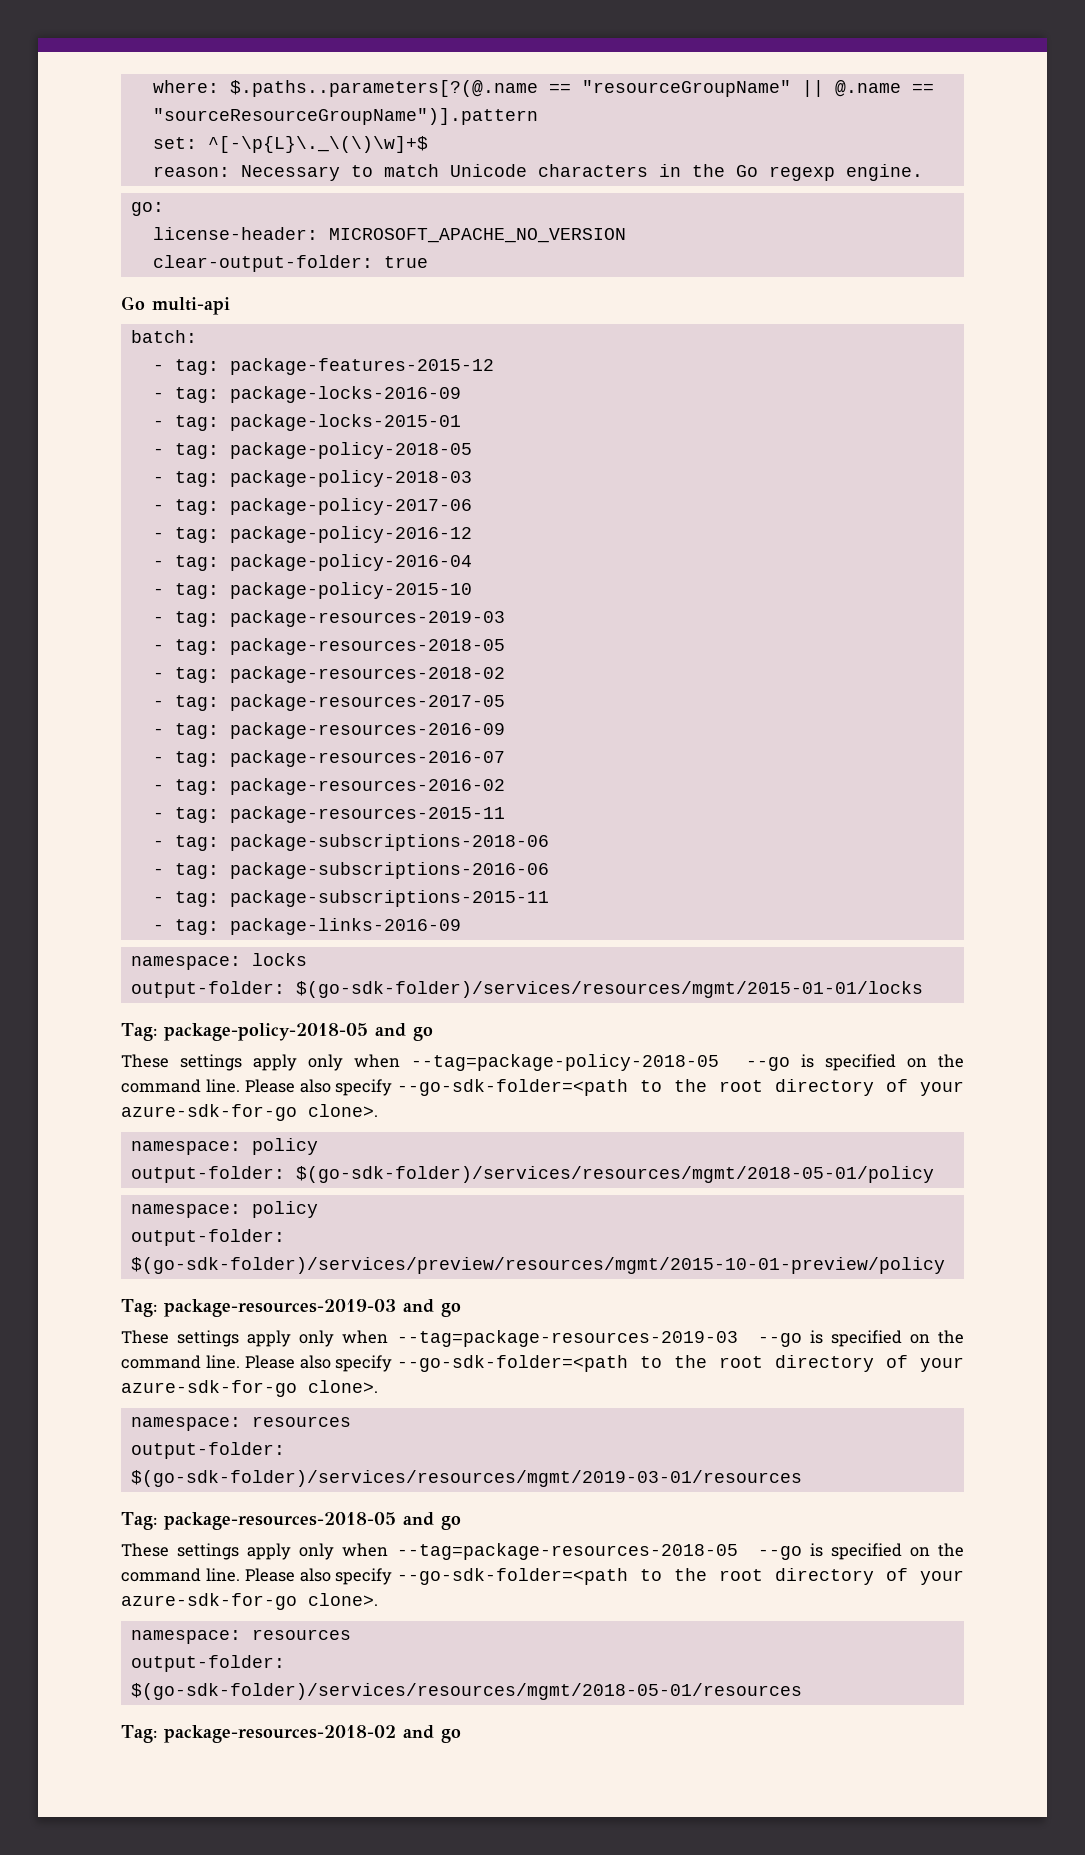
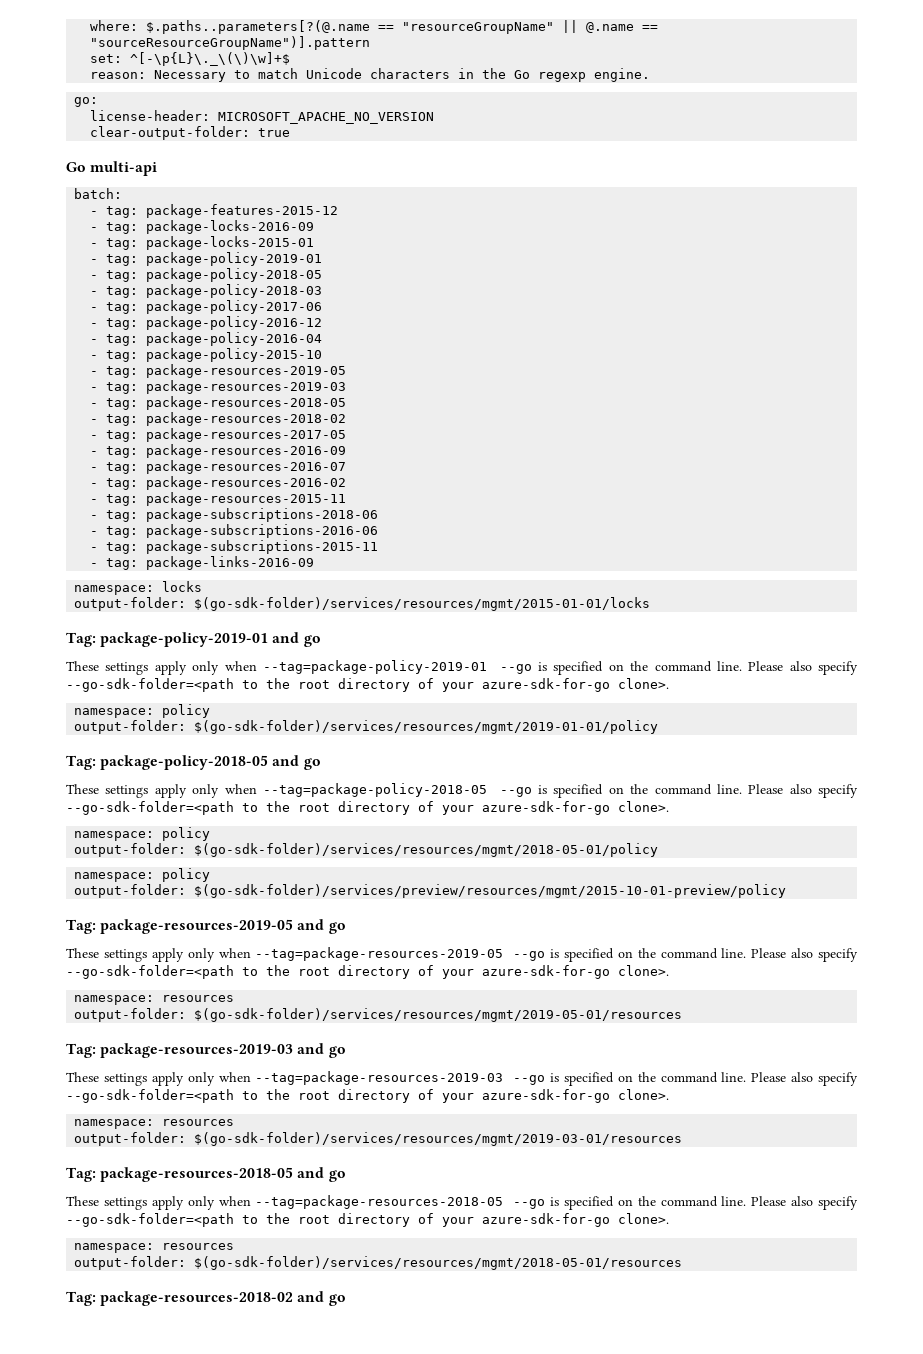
(461, 422) none -> [90,252,323,266] // - tag: package-policy-2019-01
(472, 590) none -> [90,364,347,378] // - tag: package-resources-2019-05
(923, 989) none -> [66,632,321,647] [66,660,858,675] [66,678,669,692] [74,704,211,718] [74,720,659,734] // Tag: package-policy-2019-01 and go // These settings apply only when --tag=package-policy-2019-01 --go is specified on the command line. Please also specify --go-sdk-folder=<path to the root directory of your azure-sdk-for-go clone>. // namespace: policy // output-folder: $(go-sdk-folder)/services/resources/mgmt/2019-01-01/policy
(945, 1265) none -> [66,919,346,934] [66,947,858,962] [66,965,669,979] [74,995,235,1005] [74,1008,683,1022] // Tag: package-resources-2019-05 and go // These settings apply only when --tag=package-resources-2019-05 --go is specified on the command line. Please also specify --go-sdk-folder=<path to the root directory of your azure-sdk-for-go clone>. // namespace: resources // output-folder: $(go-sdk-folder)/services/resources/mgmt/2019-05-01/resources

